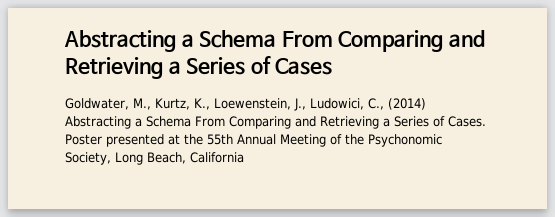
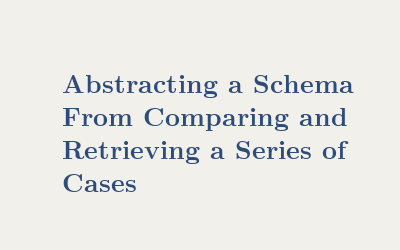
[65,98,426,111] [65,116,486,129] [65,134,442,147] [65,152,244,165] // Goldwater, M., Kurtz, K., Loewenstein, J., Ludowici, C., (2014) Abstracting a Schema From Comparing and Retrieving a Series of Cases. Poster presented at the 55th Annual Meeting of the Psychonomic Society, Long Beach, California -> (137, 183) none

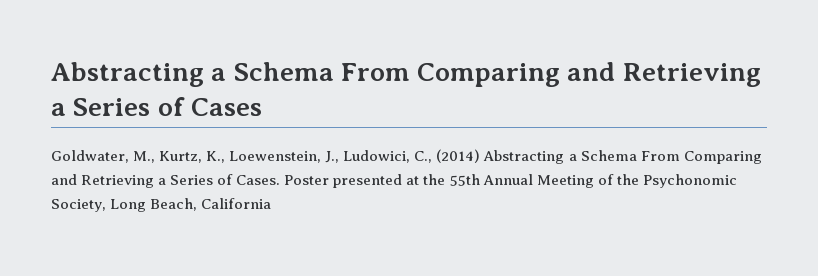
(137, 183) none -> [51,149,762,164] [51,174,737,188] [51,198,272,212] // Goldwater, M., Kurtz, K., Loewenstein, J., Ludowici, C., (2014) Abstracting a Schema From Comparing and Retrieving a Series of Cases. Poster presented at the 55th Annual Meeting of the Psychonomic Society, Long Beach, California

